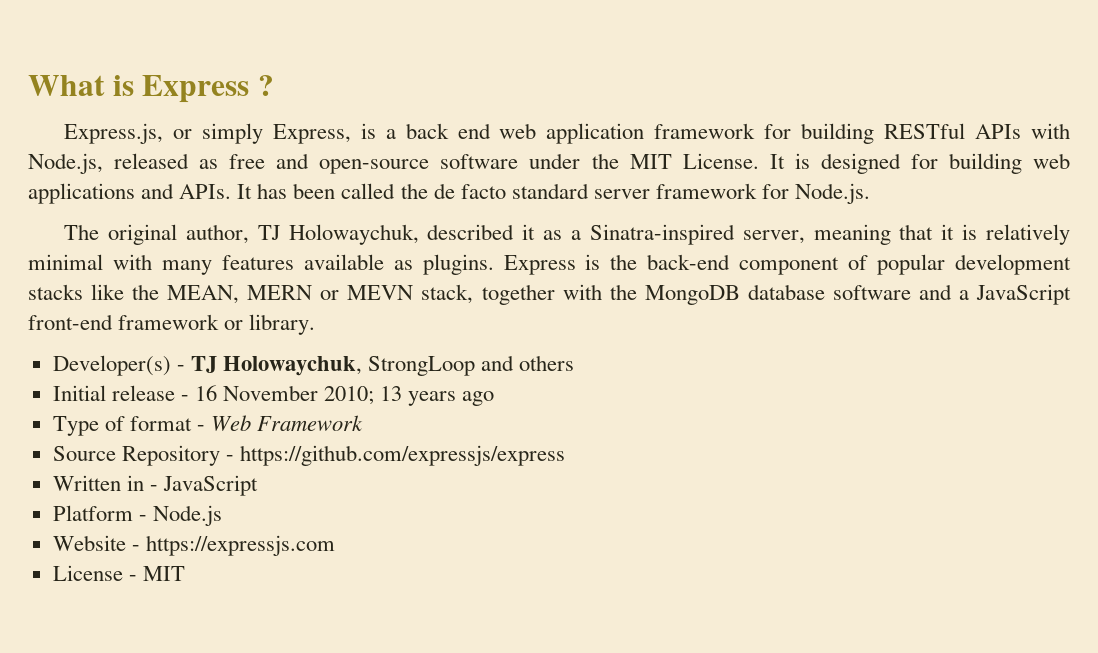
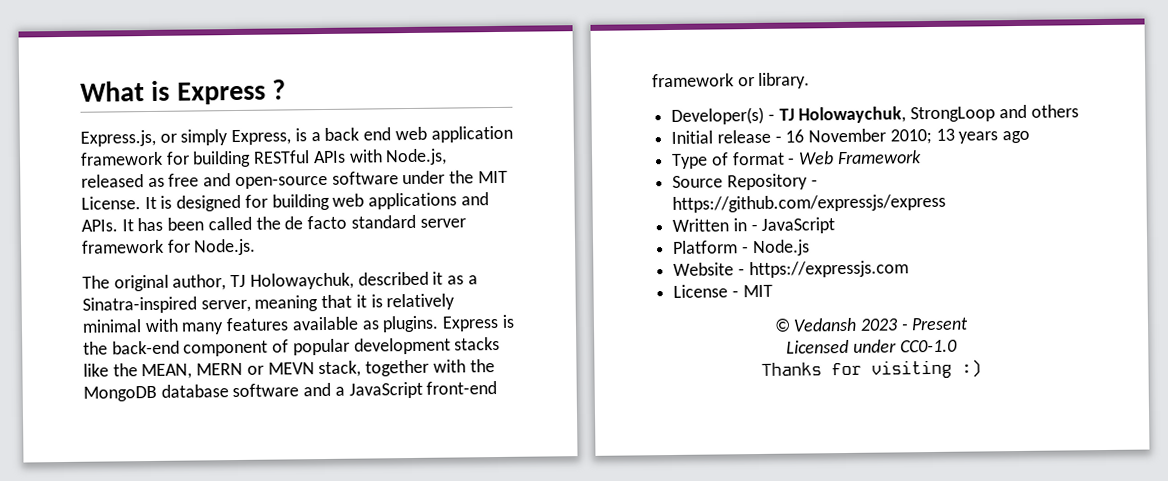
(185, 573) none -> [773,317,970,332] [786,339,958,354] [761,359,982,379] // © Vedansh 2023 - Present // Licensed under CC0-1.0 // Thanks for visiting :)

